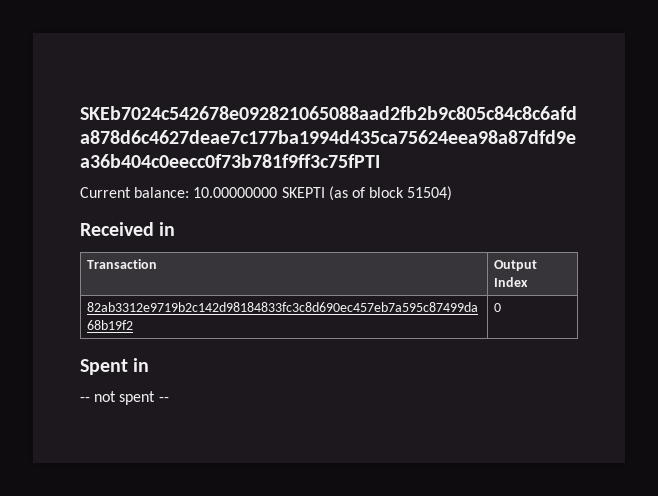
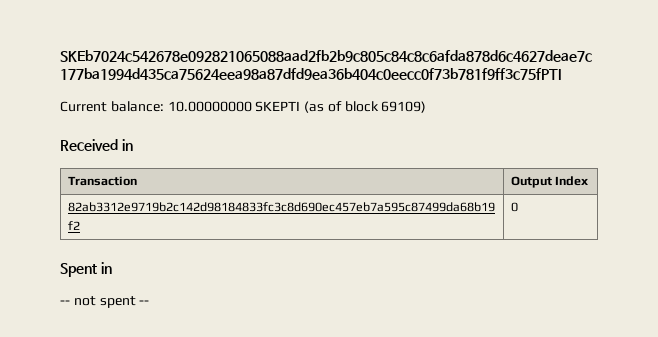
[407,186,453,201] 51504) -> [381,101,427,113] 69109)

